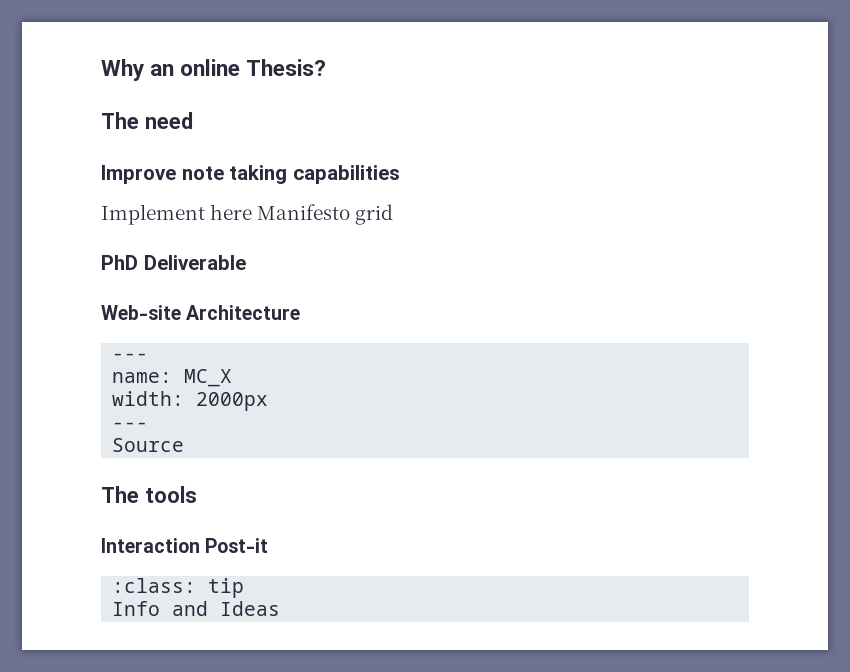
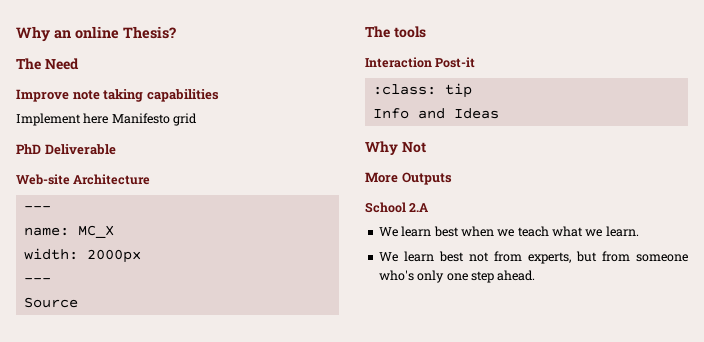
[144,112,193,129] need -> [44,58,79,70] Need
(281, 608) none -> [365,141,426,155] [365,172,452,185] [365,202,429,213] [378,226,639,237] [378,251,688,264] [378,270,536,283] // Why Not // More Outputs // School 2.A // We learn best when we teach what we learn. // We learn best not from experts, but from someone who's only one step ahead.

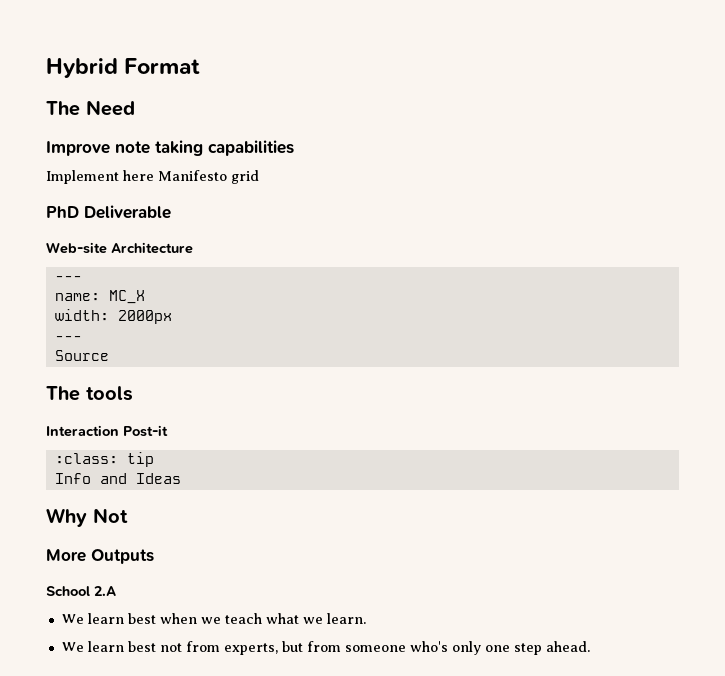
[16,26,176,42] Why an online Thesis? -> [46,58,201,78] Hybrid Format

